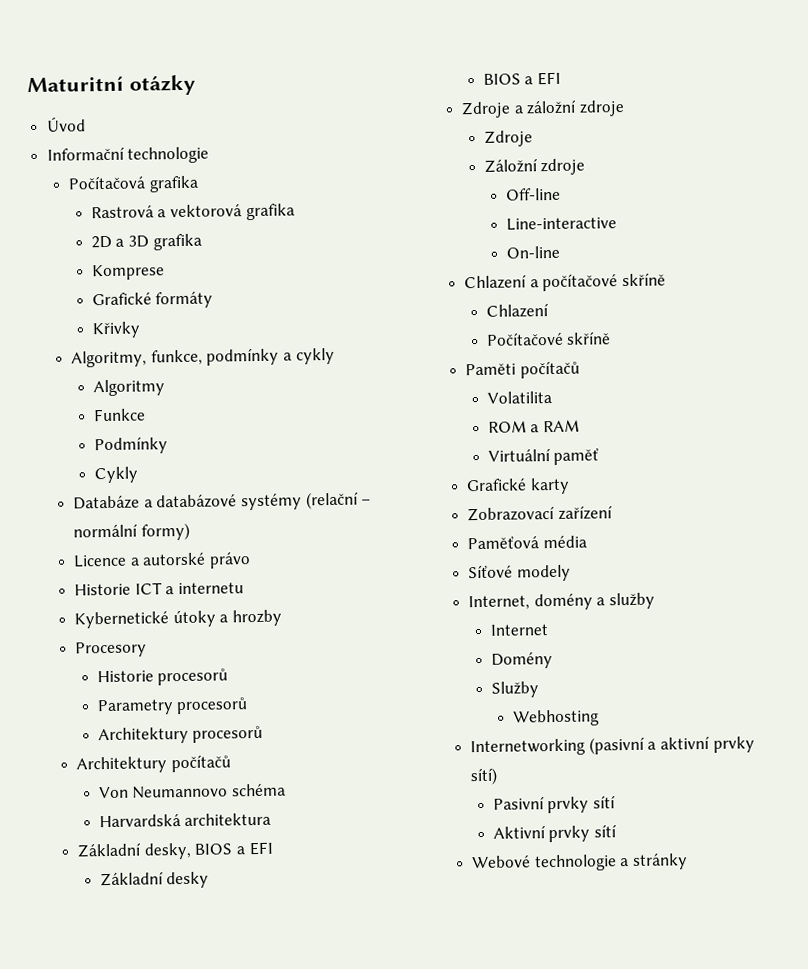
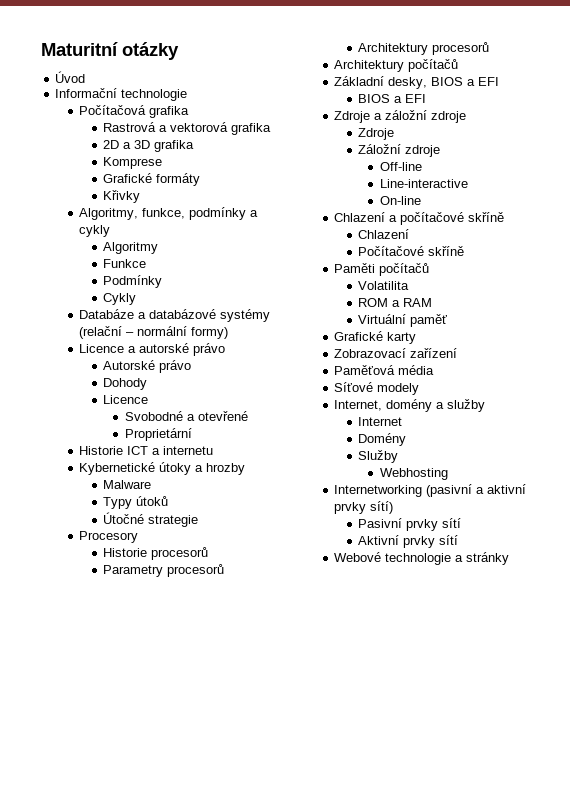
(252, 560) none -> [103,360,192,373] [103,378,148,390] [103,395,149,404] [125,411,249,421] [125,428,193,441] // Autorské právo // Dohody // Licence // Svobodné a otevřené // Proprietární
(283, 618) none -> [103,480,152,489] [103,496,169,509] [103,512,199,527] // Malware // Typy útoků // Útočné strategie
[98,783,287,799] [98,812,272,828] // Von Neumannovo schéma // Harvardská architektura -> (459, 65) none
[99,871,210,889] // Základní desky -> (500, 81) none

